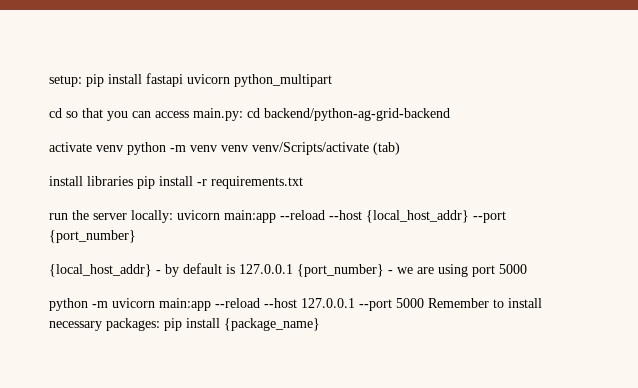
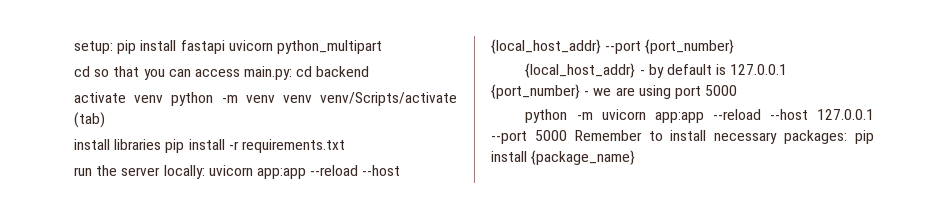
[264,108,450,121] backend/python-ag-grid-backend -> [316,66,370,77] backend
[224,210,276,223] main:app -> [256,168,306,179] app:app
[159,298,211,311] main:app -> [654,112,704,123] app:app

